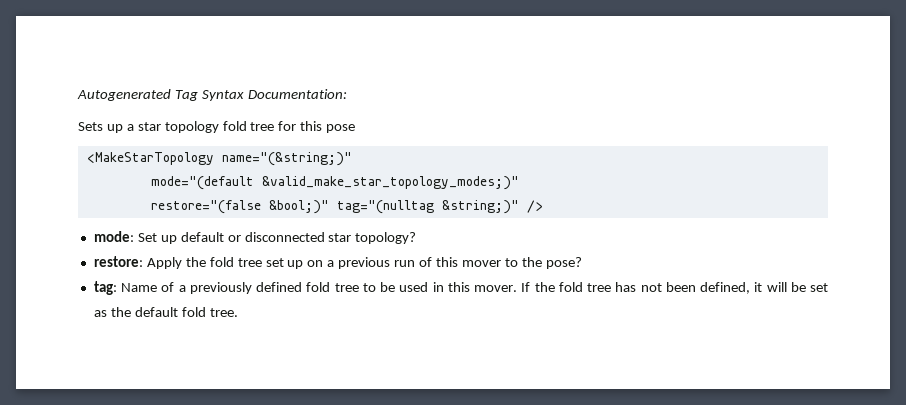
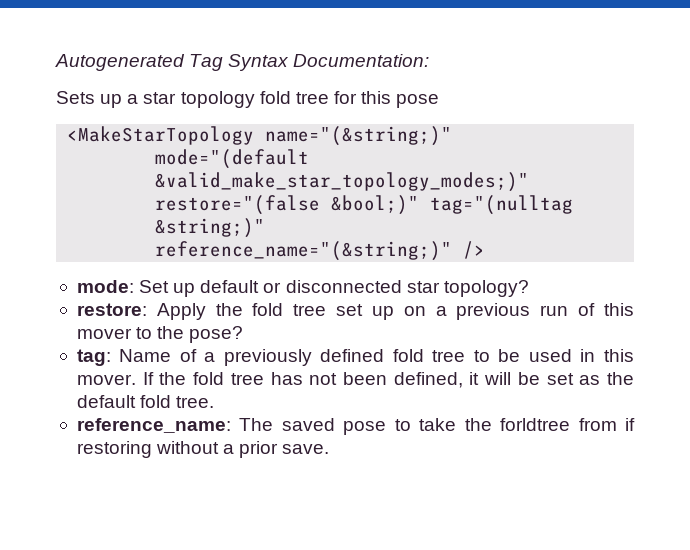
(519, 207) none -> [155,241,453,261] // reference_name="(&string;)"
(238, 312) none -> [76,418,635,435] [76,441,330,458] // reference_name: The saved pose to take the forldtree from if restoring without a prior save.

